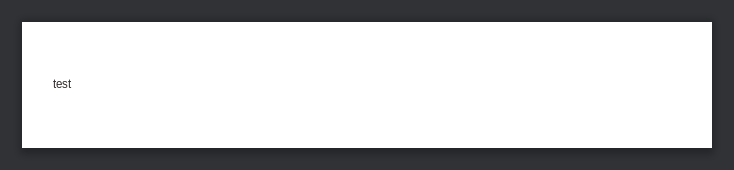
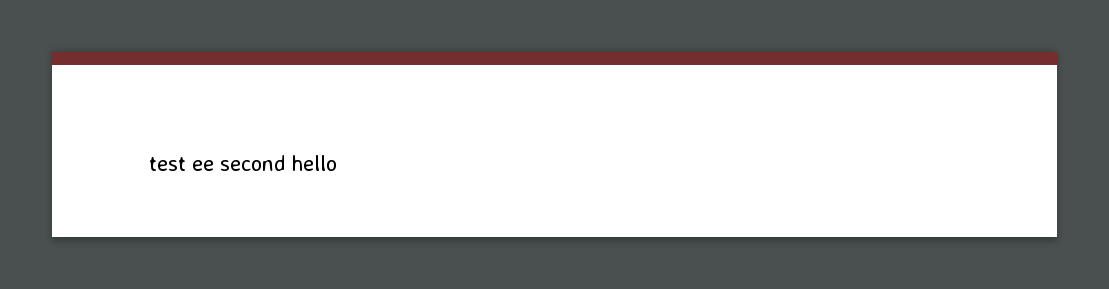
(72, 83) none -> [192,155,337,171] ee second hello

